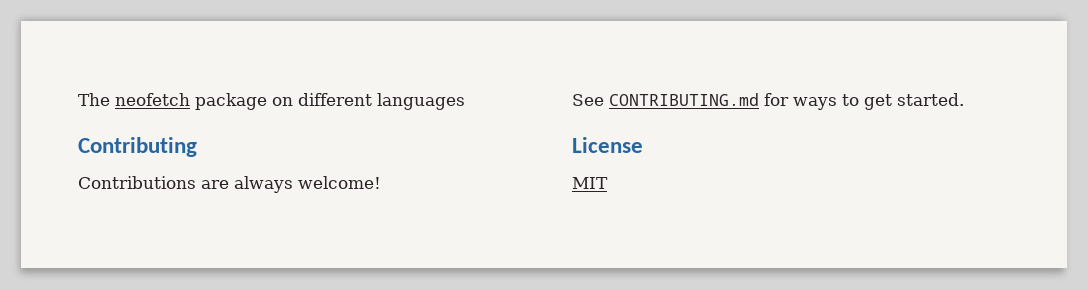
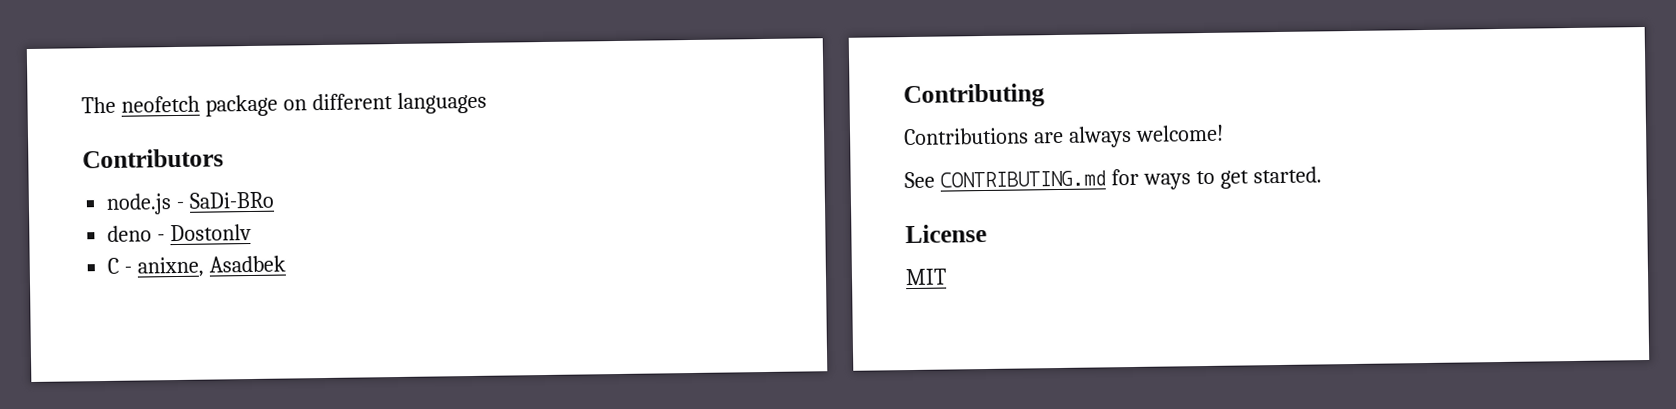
(465, 101) none -> [82,148,224,169] [106,191,275,215] [107,223,253,242] [107,255,287,278] // Contributors // node.js - SaDi-BRo // deno - Dostonlv // C - anixne, Asadbek

